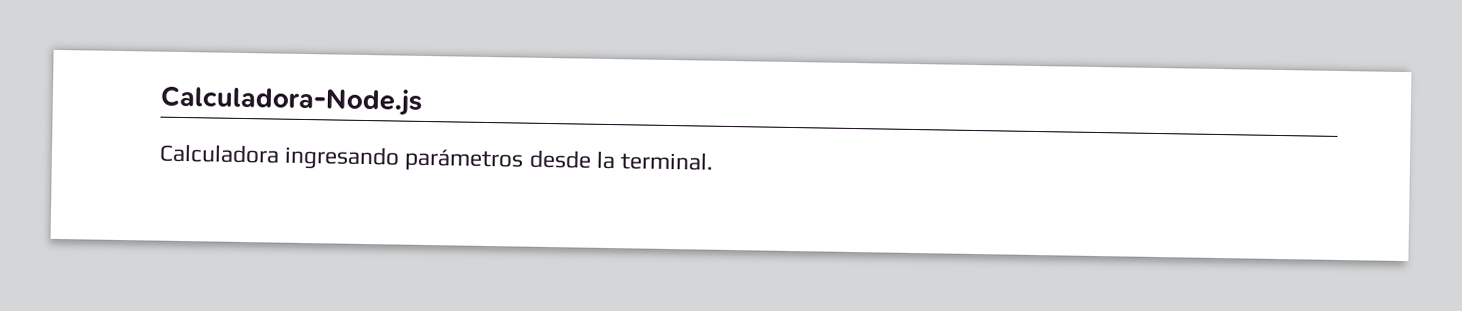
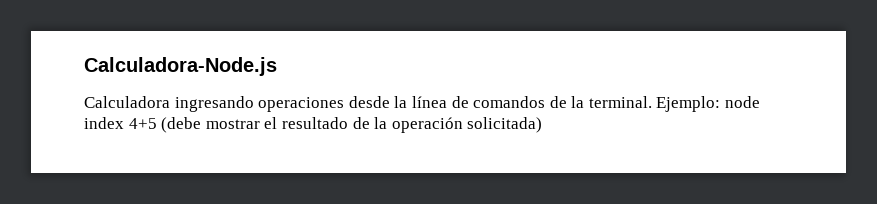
[404,148,525,172] parámetros -> [258,97,345,112] operaciones
[620,151,715,171] terminal. -> [411,96,761,112] [84,117,543,133] línea de comandos de la terminal. Ejemplo: node index 4+5 (debe mostrar el resultado de la operación solicitada)

